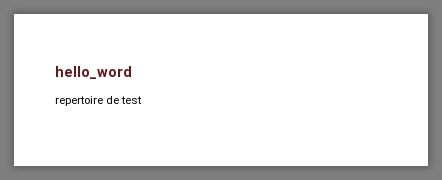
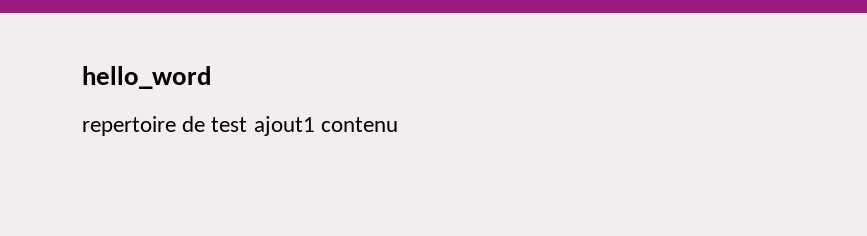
(143, 100) none -> [253,116,398,136] ajout1 contenu

